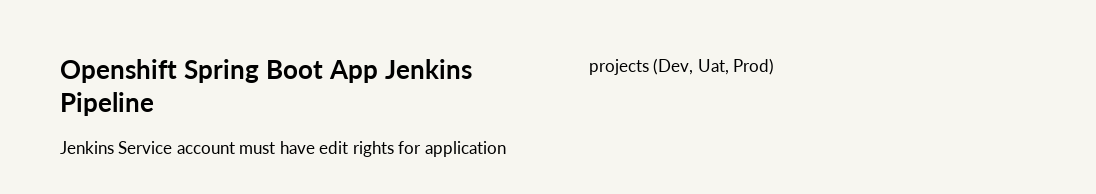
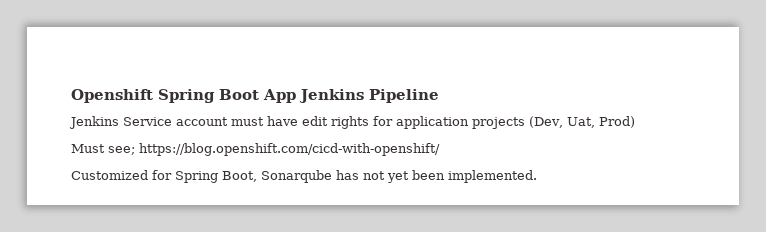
(775, 66) none -> [71,143,440,156] [71,170,537,183] // Must see; https://blog.openshift.com/cicd-with-openshift/ // Customized for Spring Boot, Sonarqube has not yet been implemented.

